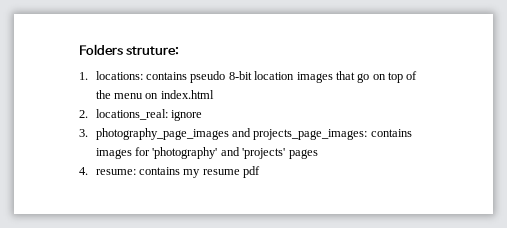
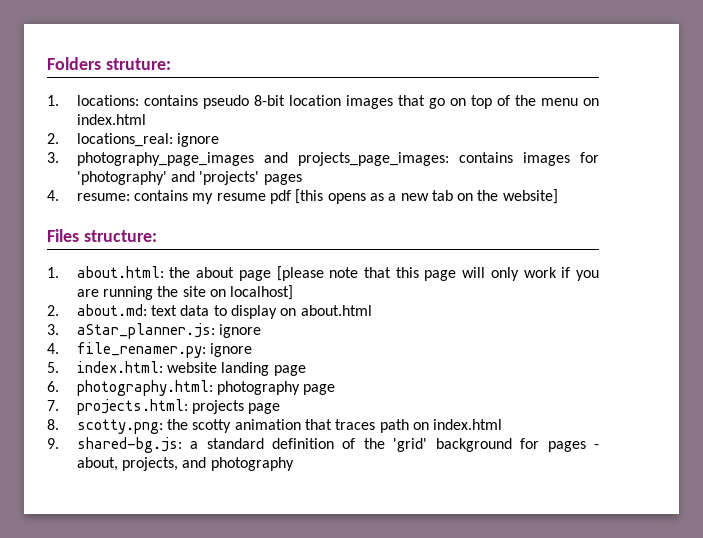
(261, 172) none -> [295,189,558,204] [47,229,157,242] [47,266,600,281] [76,285,294,300] [47,304,372,319] [47,323,261,339] [47,342,252,358] [47,361,306,376] [47,380,336,396] [47,399,281,415] [47,419,503,434] [47,437,599,453] [76,457,294,471] [this opens as a new tab on the website] // Files structure: // 1. about.html: the about page [please note that this page will only work if you are running the site on localhost] // 2. about.md: text data to display on about.html // 3. aStar_planner.js: ignore // 4. file_renamer.py: ignore // 5. index.html: website landing page // 6. photography.html: photography page // 7. projects.html: projects page // 8. scotty.png: the scotty animation that traces path on index.html // 9. shared-bg.js: a standard definition of the 'grid' background for pages - about, projects, and photography

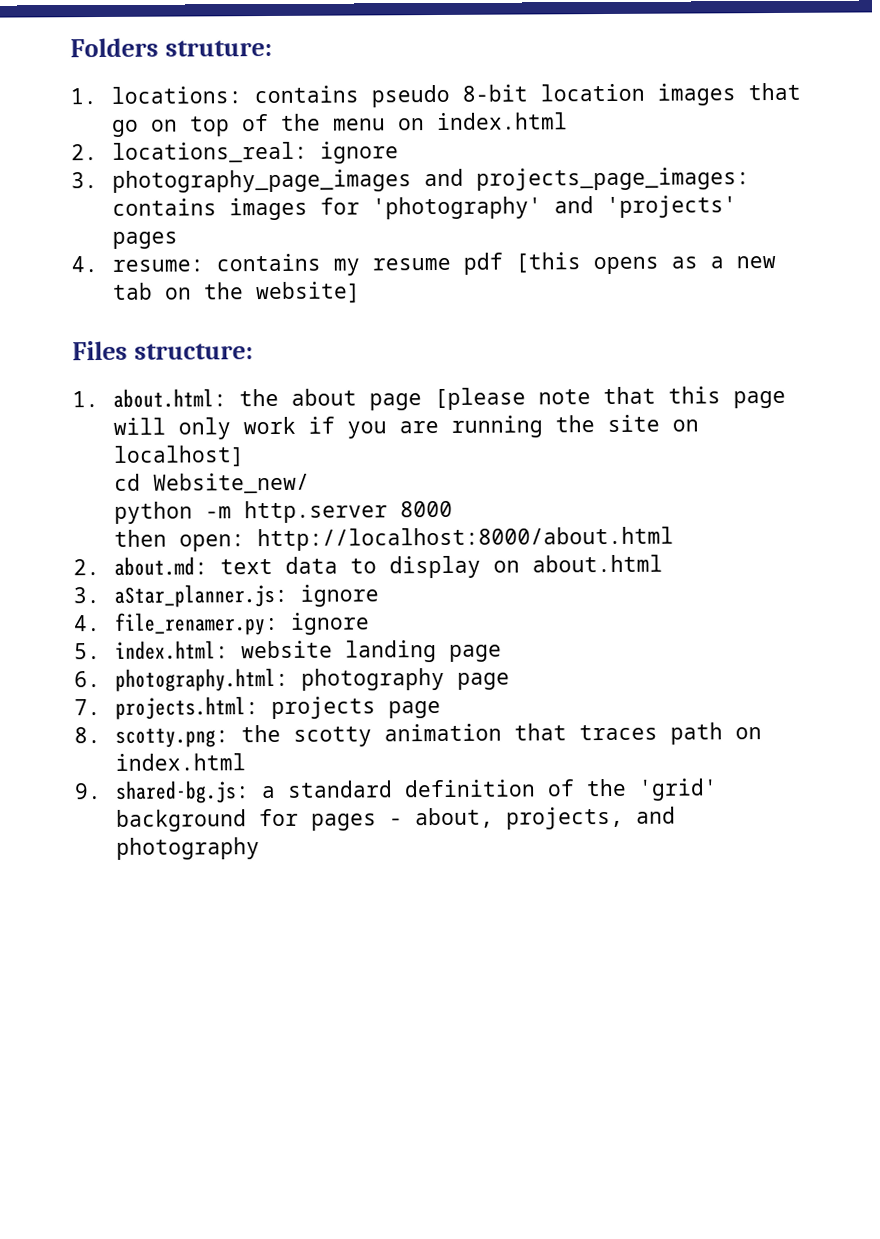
(294, 292) none -> [113,472,310,494] [113,500,453,524] [113,526,674,552] // cd Website_new/ // python -m http.server 8000 // then open: http://localhost:8000/about.html

